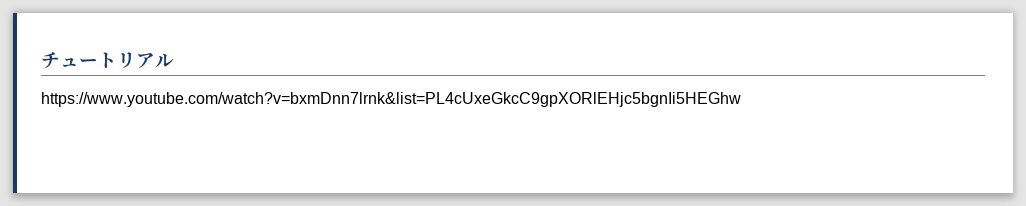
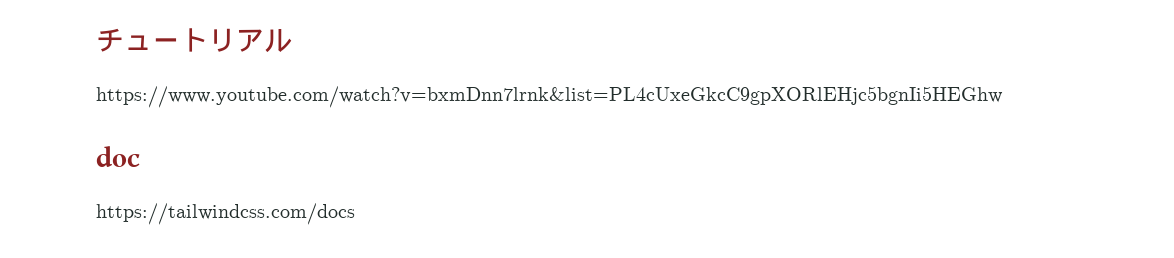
(741, 99) none -> [96,146,140,167] [96,203,355,225] // doc // https://tailwindcss.com/docs

